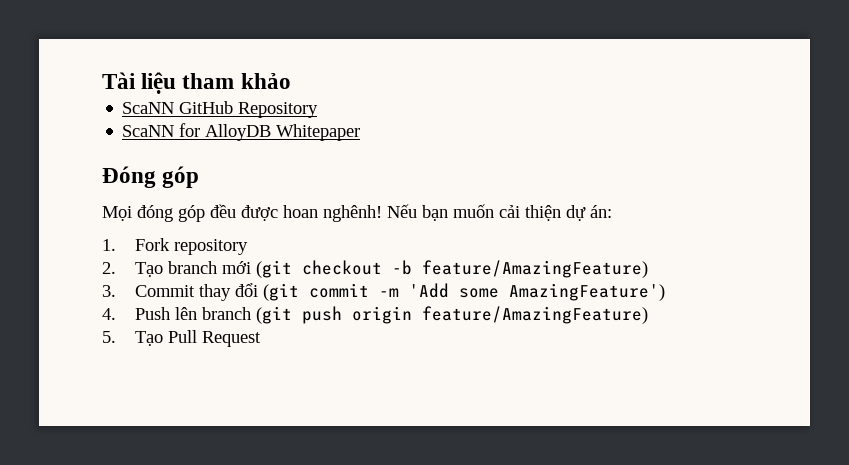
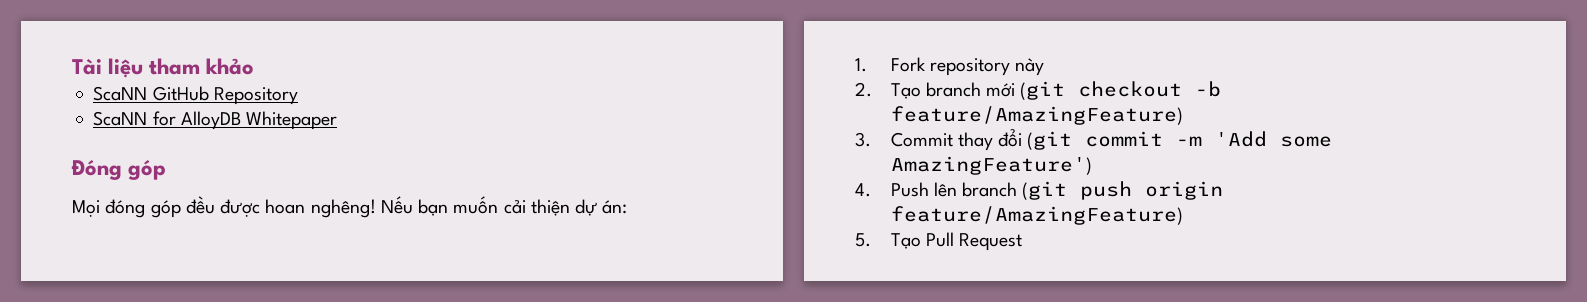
[323,205,382,222] nghênh! -> [310,199,376,218] nghêng!
(249, 247) none -> [1015,58,1045,76] này

